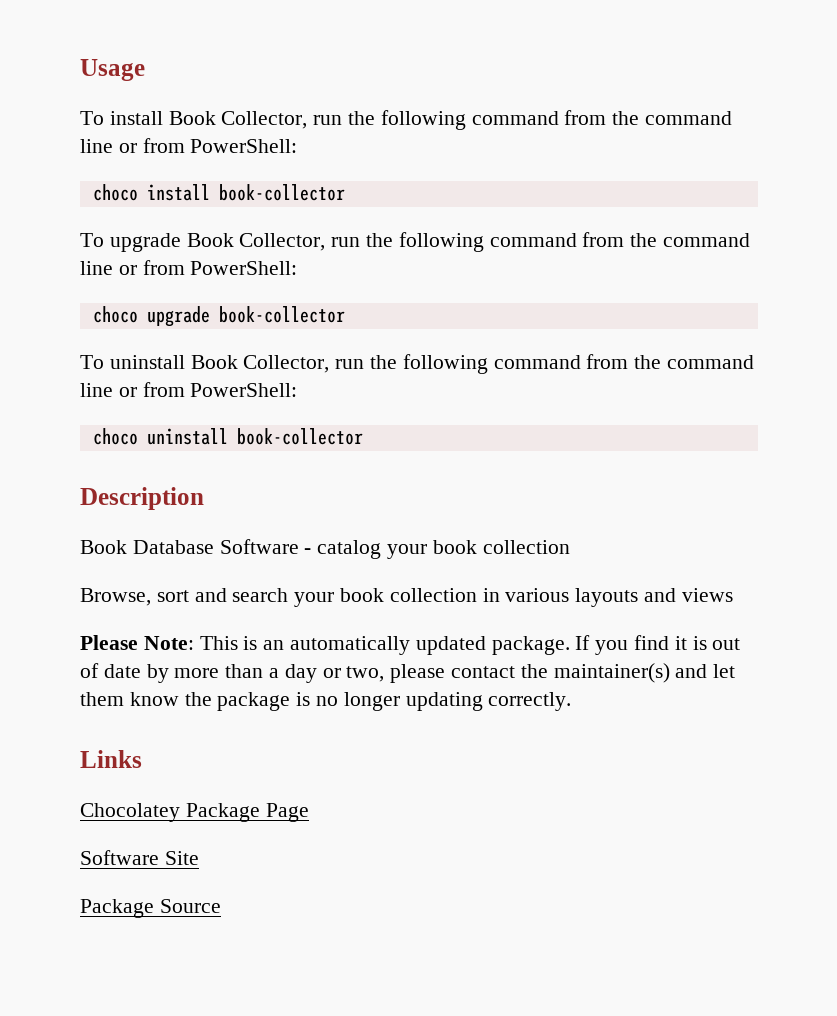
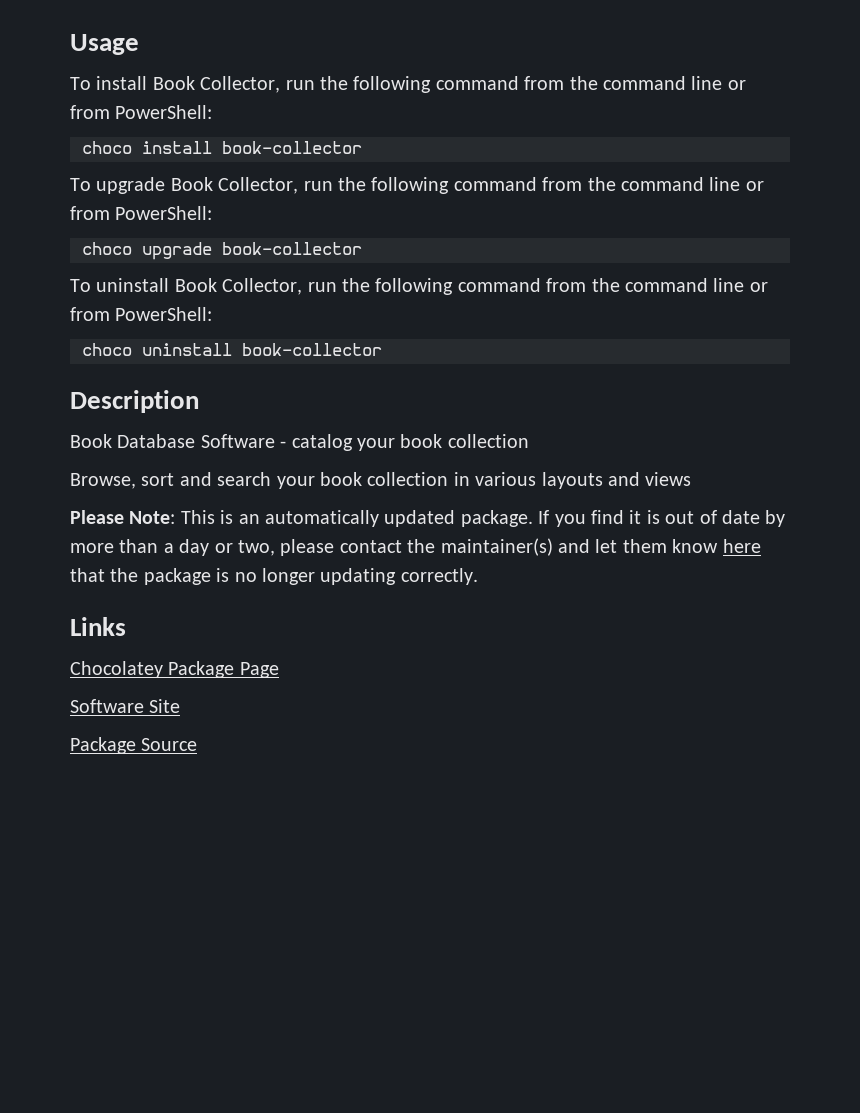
(179, 699) none -> [722,539,761,553] [70,568,105,582] here that

